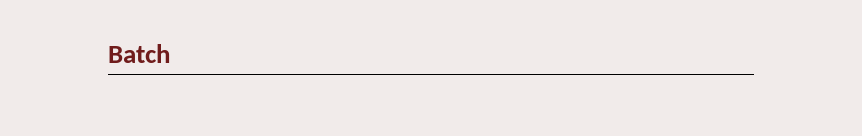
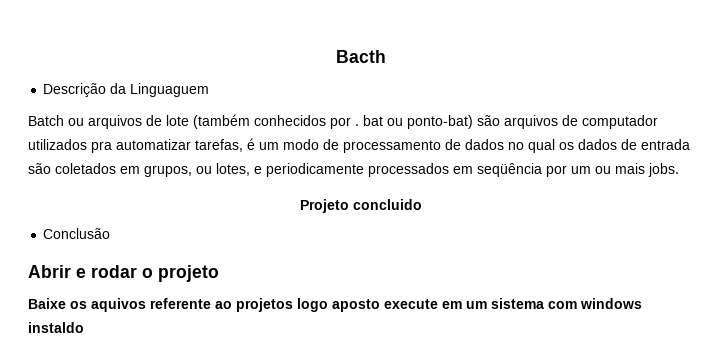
[108,44,170,63] Batch -> [336,50,386,63] [43,83,210,97] [28,114,658,129] [28,138,690,153] [28,163,679,177] [300,199,422,213] [43,228,111,239] [28,265,219,282] [28,298,642,312] [28,322,84,333] Bacth // Descrição da Linguaguem // Batch ou arquivos de lote (também conhecidos por . bat ou ponto-bat) são arquivos de computador utilizados pra automatizar tarefas, é um modo de processamento de dados no qual os dados de entrada são coletados em grupos, ou lotes, e periodicamente processados em seqüência por um ou mais jobs. // Projeto concluido // Conclusão // Abrir e rodar o projeto // Baixe os aquivos referente ao projetos logo aposto execute em um sistema com windows instaldo

